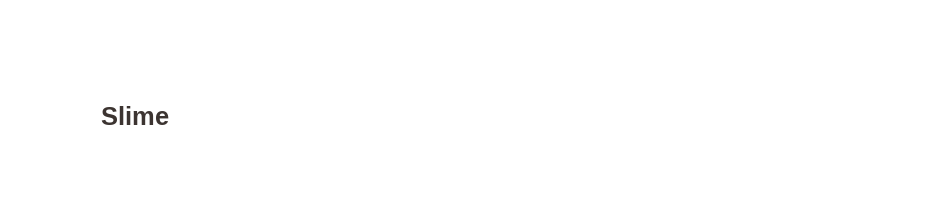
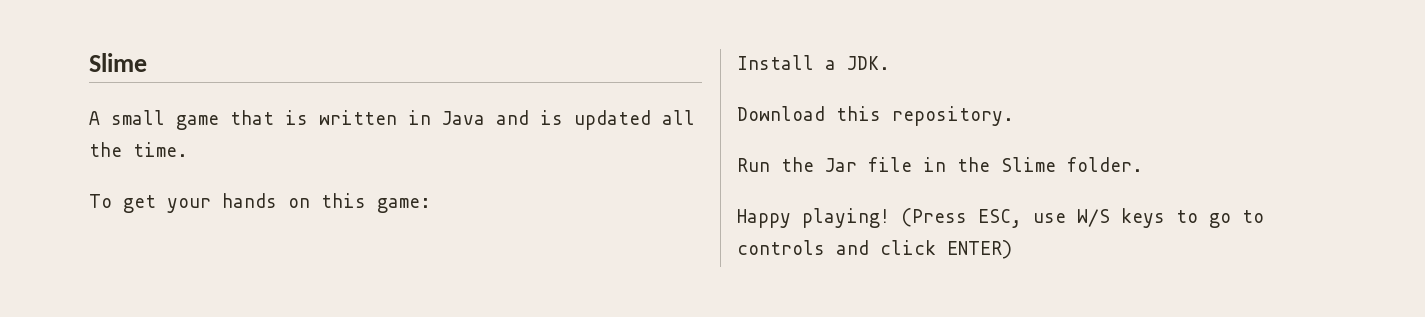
[101,106,169,125] Slime -> [89,53,147,72] [89,110,695,130] [89,142,188,157] [89,193,431,213] [737,55,890,70] [737,106,1014,126] [737,157,1143,172] [737,208,1264,228] [737,240,1012,259] Slime // A small game that is written in Java and is updated all the time. // To get your hands on this game: // Install a JDK. // Download this repository. // Run the Jar file in the Slime folder. // Happy playing! (Press ESC, use W/S keys to go to controls and click ENTER)

